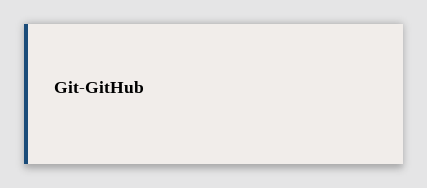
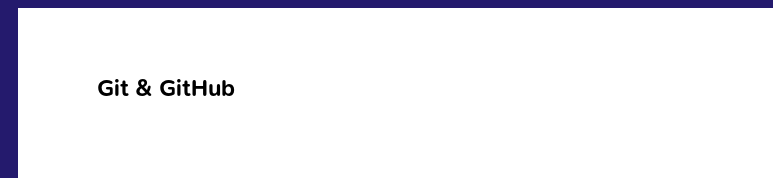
[54,81,144,93] Git-GitHub -> [97,79,235,96] Git & GitHub

